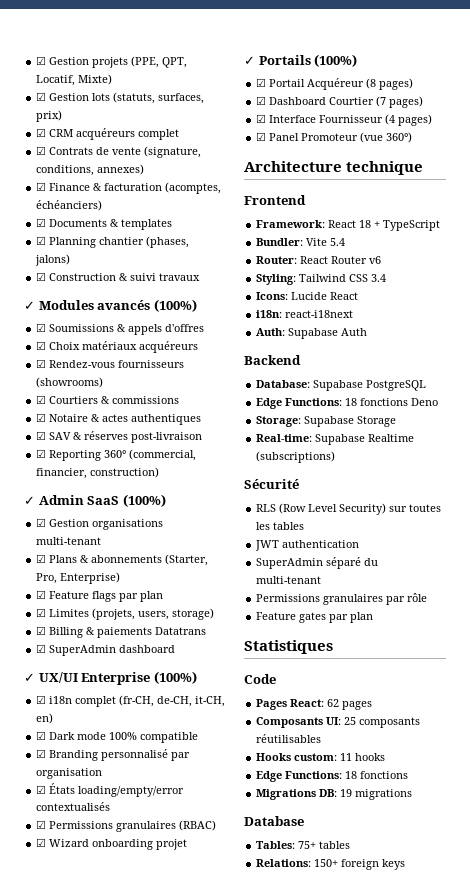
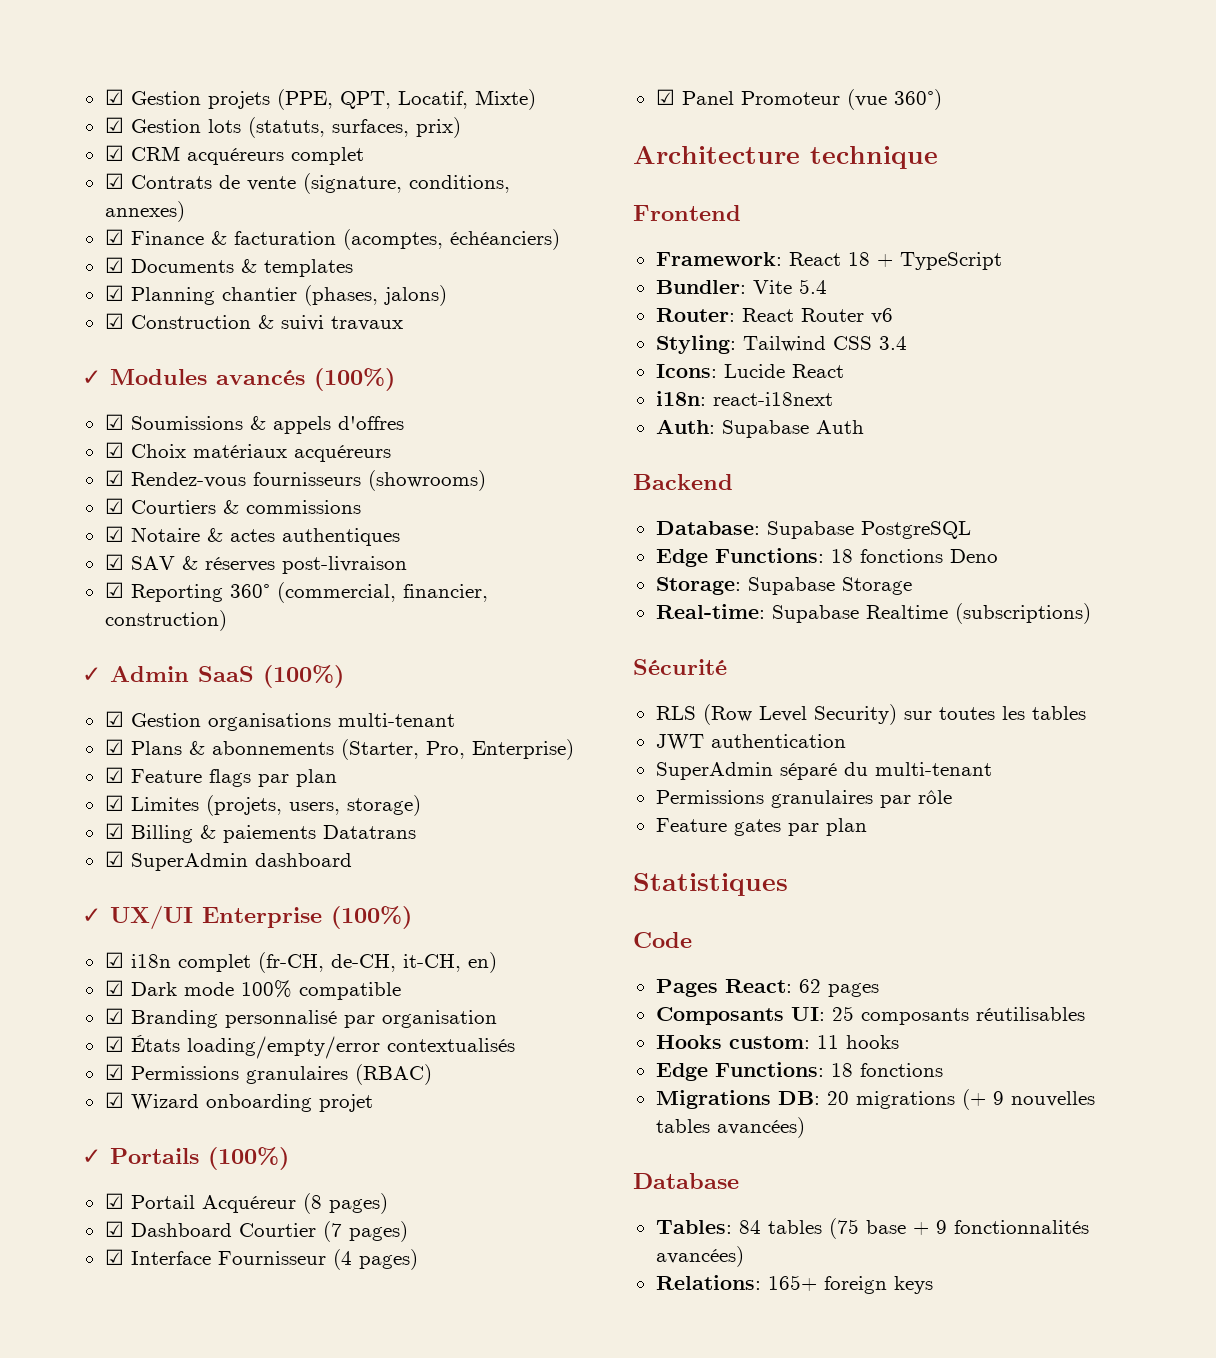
[340,789,353,797] 19 -> [826,1091,849,1105] 20
(413, 794) none -> [961,1089,1095,1110] [655,1117,805,1138] (+ 9 nouvelles tables avancées)
[298,841,351,849] 75+ tables -> [738,1218,1089,1239] [655,1246,744,1267] 84 tables (75 base + 9 fonctionnalités avancées)
[314,859,339,867] 150+ -> [767,1275,817,1291] 165+

